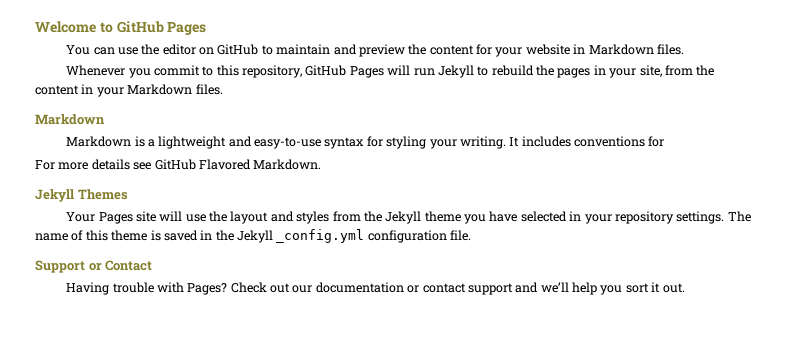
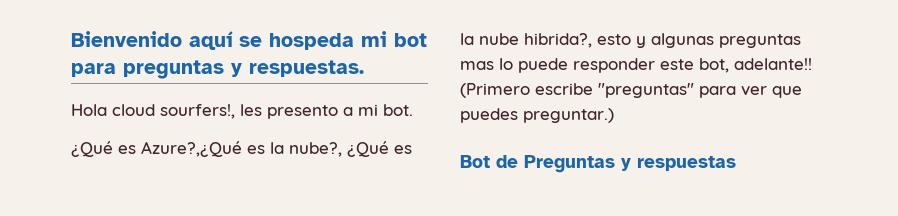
[35,21,207,35] [66,44,684,57] [66,65,715,78] [35,84,223,97] [35,114,105,125] [66,136,665,149] [35,159,322,170] [35,189,128,202] [66,211,751,224] [35,229,472,243] [35,260,153,273] [66,282,685,295] Welcome to GitHub Pages // You can use the editor on GitHub to maintain and preview the content for your website in Markdown files. // Whenever you commit to this repository, GitHub Pages will run Jekyll to rebuild the pages in your site, from the content in your Markdown files. // Markdown // Markdown is a lightweight and easy-to-use syntax for styling your writing. It includes conventions for // For more details see GitHub Flavored Markdown. // Jekyll Themes // Your Pages site will use the layout and styles from the Jekyll theme you have selected in your repository settings. The name of this theme is saved in the Jekyll _config.yml configuration file. // Support or Contact // Having trouble with Pages? Check out our documentation or contact support and we’ll help you sort it out. -> [71,31,427,50] [71,60,364,79] [71,104,413,119] [71,141,412,157] [460,33,801,48] [460,58,812,73] [460,83,802,98] [460,108,614,123] [460,155,736,173] Bienvenido aquí se hospeda mi bot para preguntas y respuestas. // Hola cloud sourfers!, les presento a mi bot. // ¿Qué es Azure?,¿Qué es la nube?, ¿Qué es la nube hibrida?, esto y algunas preguntas mas lo puede responder este bot, adelante!! (Primero escribe "preguntas" para ver que puedes preguntar.) // Bot de Preguntas y respuestas

